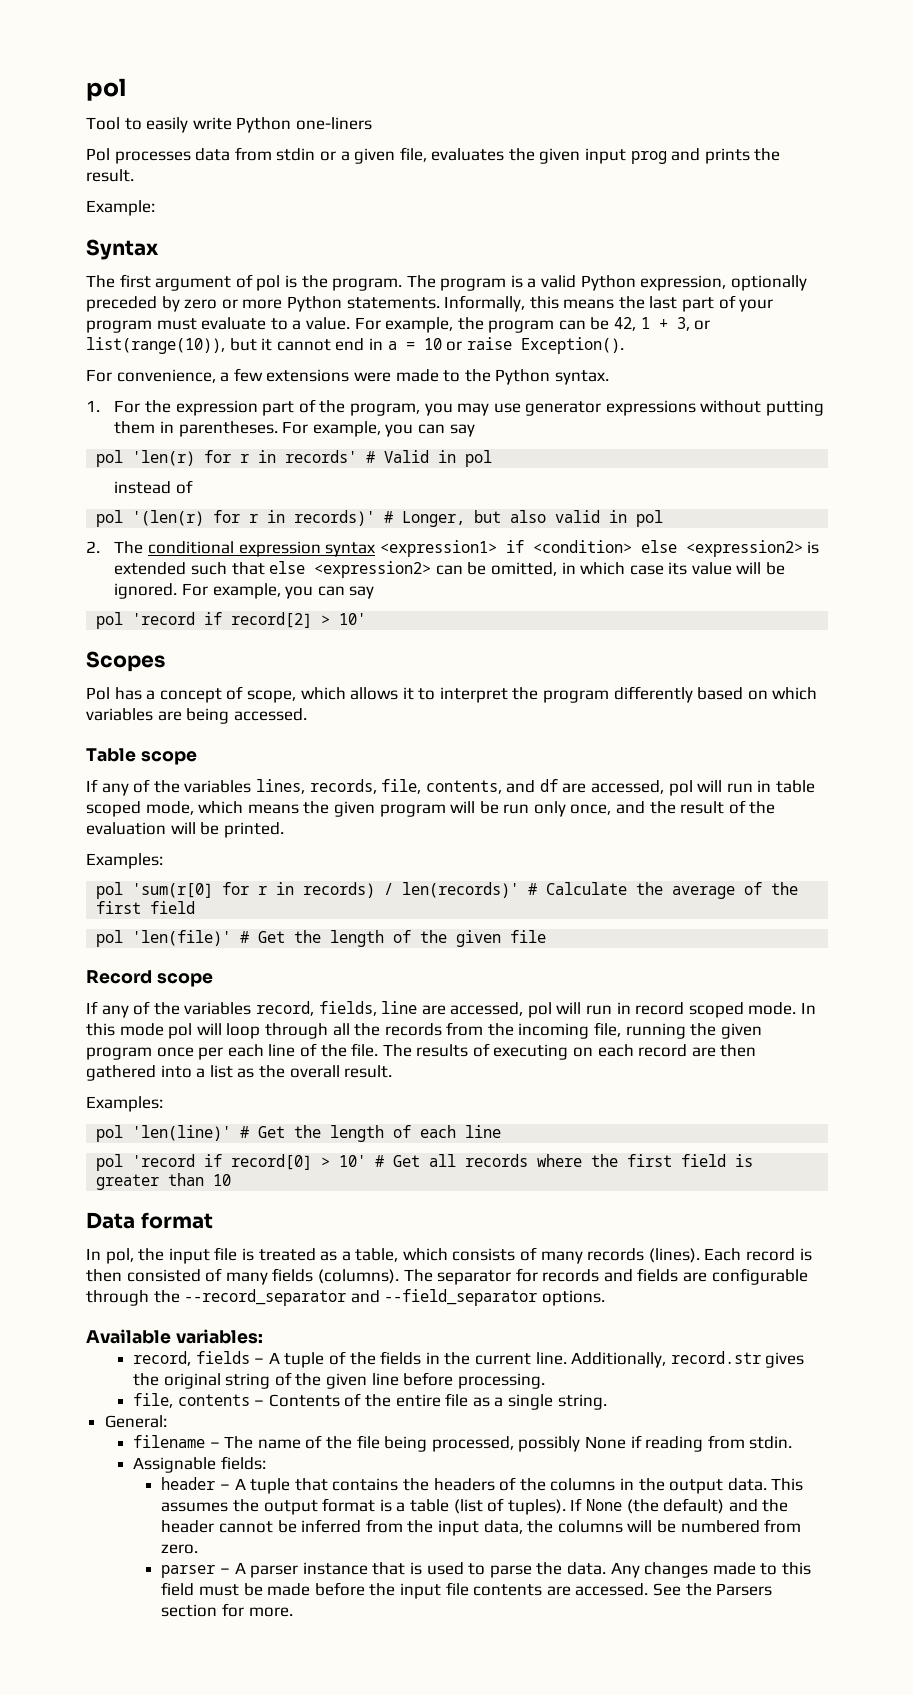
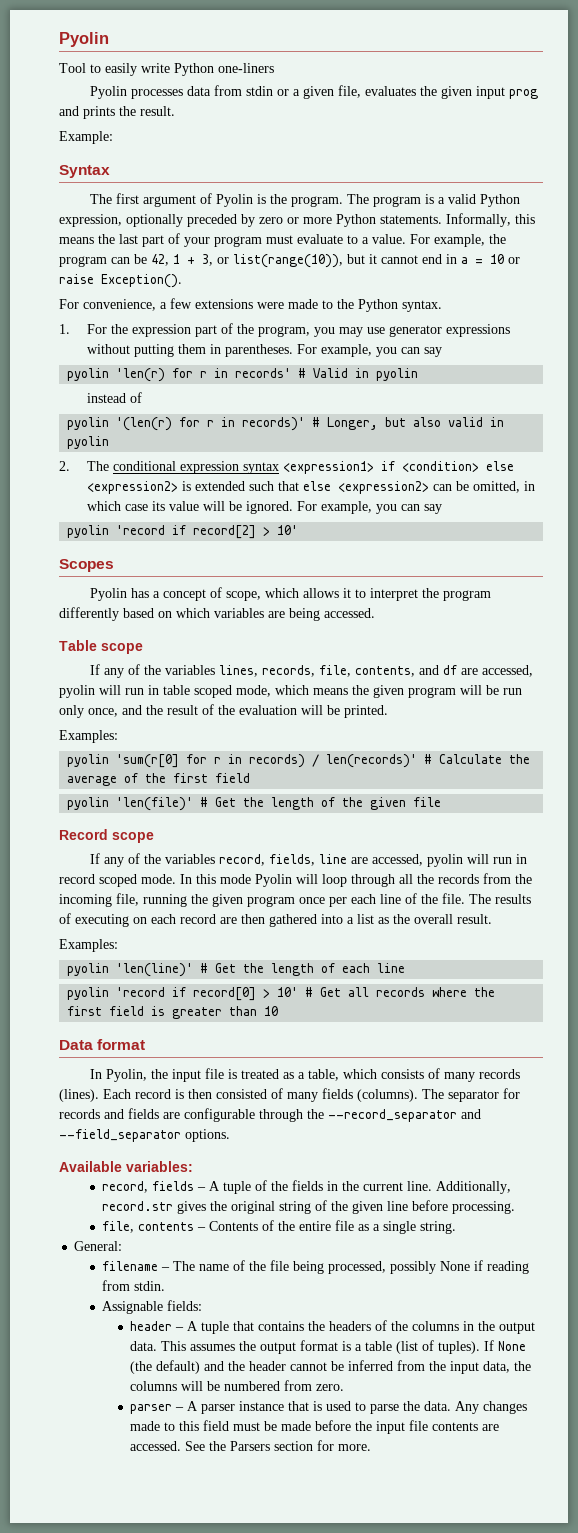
[86,78,126,101] pol -> [59,32,109,47] Pyolin
[86,148,110,161] Pol -> [90,86,128,99] Pyolin
[256,275,281,291] pol -> [216,194,254,207] Pyolin
[96,450,124,467] pol -> [67,368,110,381] pyolin
[465,450,493,467] pol -> [376,368,419,381] pyolin
[96,510,124,527] pol -> [67,417,110,430] pyolin
[636,510,664,527] pol -> [67,436,110,449] pyolin
[96,612,124,629] pol -> [67,525,110,538] pyolin
[86,687,110,700] Pol -> [90,588,128,601] Pyolin
[668,780,693,796] pol -> [59,685,95,698] pyolin
[96,882,124,899] pol -> [67,754,110,767] pyolin
[96,930,124,947] pol -> [67,797,110,810] pyolin
[527,1002,552,1018] pol -> [427,854,464,867] pyolin
[168,1023,193,1039] pol -> [255,874,292,887] Pyolin
[96,1125,124,1142] pol -> [67,963,110,976] pyolin
[96,1154,124,1171] pol -> [67,987,110,1000] pyolin
[105,1248,134,1264] pol, -> [106,1069,148,1082] Pyolin,

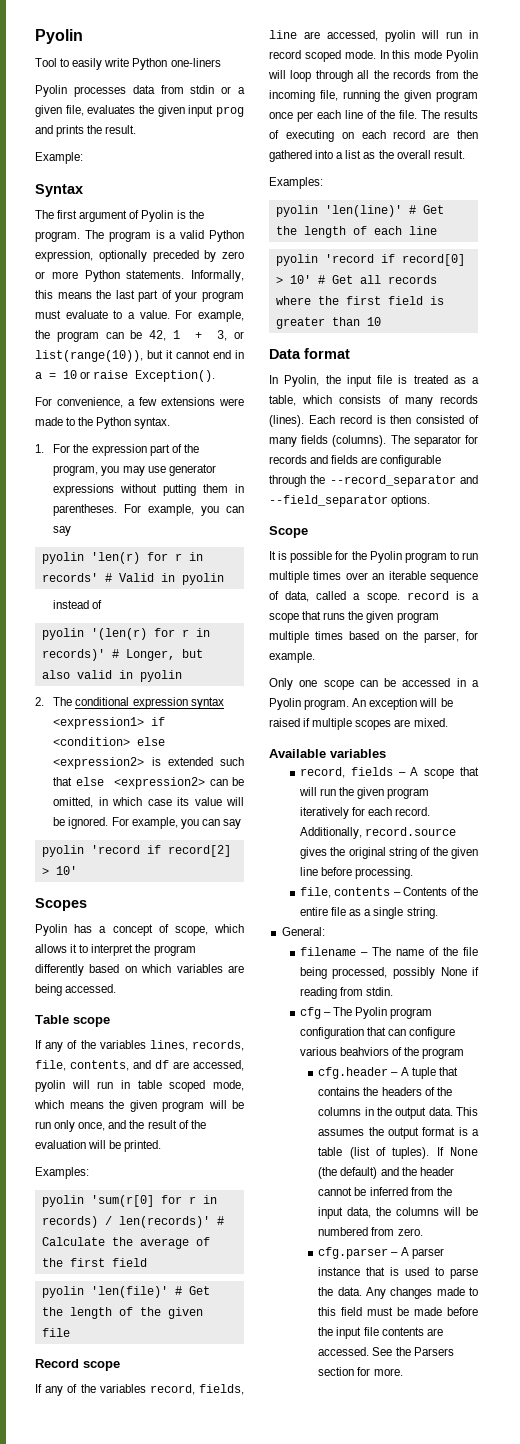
(230, 1135) none -> [269,526,308,538] [269,551,478,563] [269,571,478,583] [269,591,479,603] [269,611,439,623] [269,631,478,643] [269,651,315,663] [269,678,479,690] [269,698,453,710] [269,718,448,730] // Scope // It is possible for the Pyolin program to run multiple times over an iterable sequence of data, called a scope. record is a scope that runs the given program multiple times based on the parser, for example. // Only one scope can be accessed in a Pyolin program. An exception will be raised if multiple scopes are mixed.
[126,1161,193,1172] variables: -> [330,749,386,758] variables
[223,1180,512,1194] [102,1201,174,1211] tuple of the fields in the current line. Additionally, record.str -> [424,767,479,779] [298,787,430,799] [299,807,431,819] [299,827,457,839] scope that will run the given program iteratively for each record. Additionally, record.source
[102,1300,203,1314] [130,1321,173,1331] Assignable fields: // header -> [299,1007,433,1019] [299,1027,456,1039] [299,1047,465,1059] [318,1067,389,1079] cfg – The Pyolin program configuration that can configure various beahviors of the program // cfg.header
[130,1404,173,1414] parser -> [318,1247,389,1259] cfg.parser

